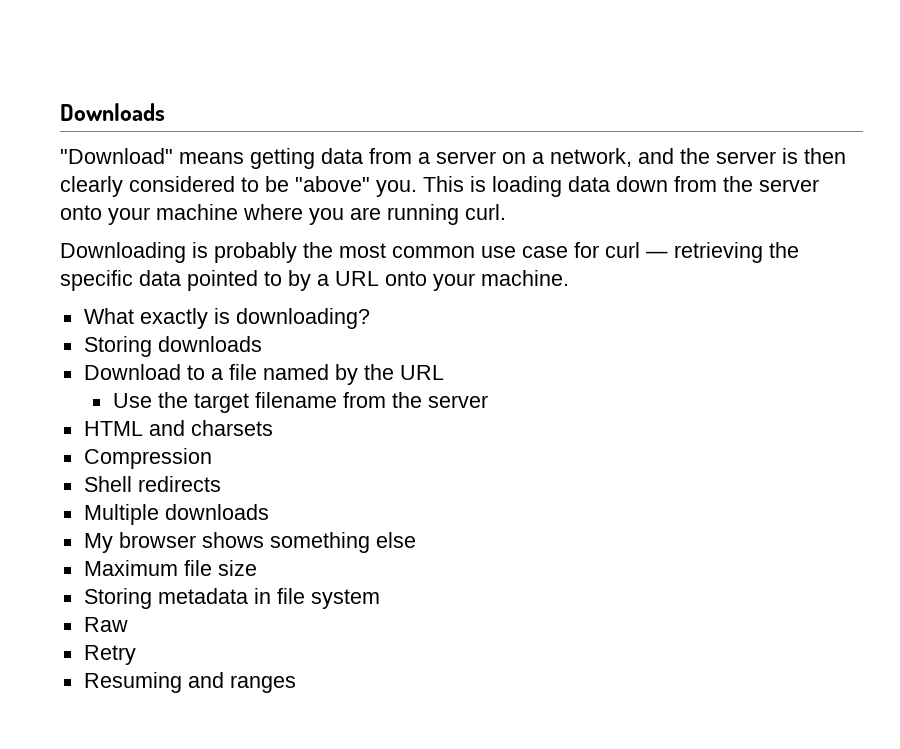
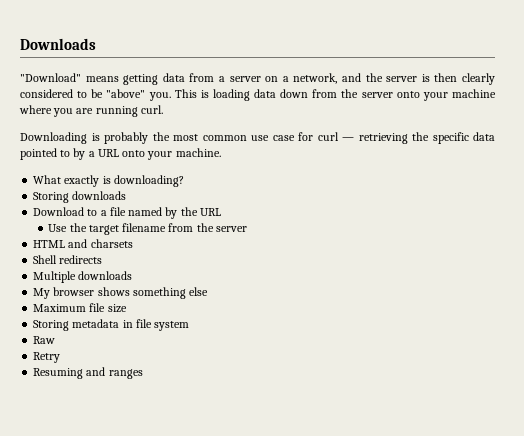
[83,448,212,469] // Compression -> (133, 243) none

